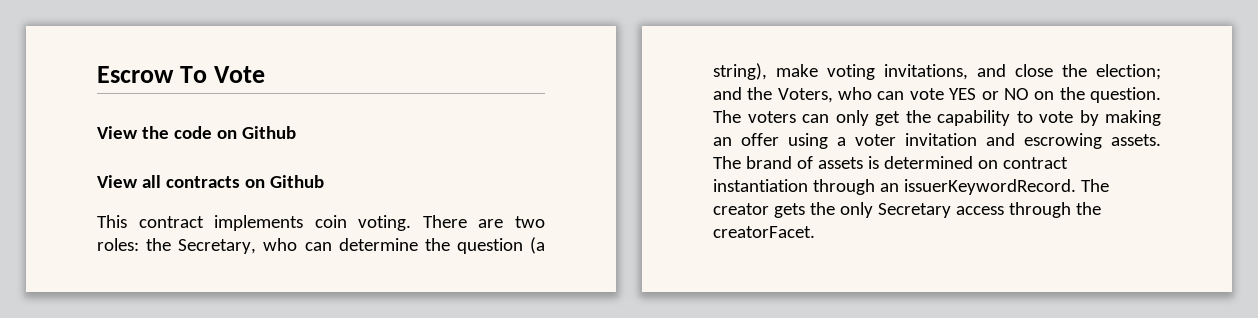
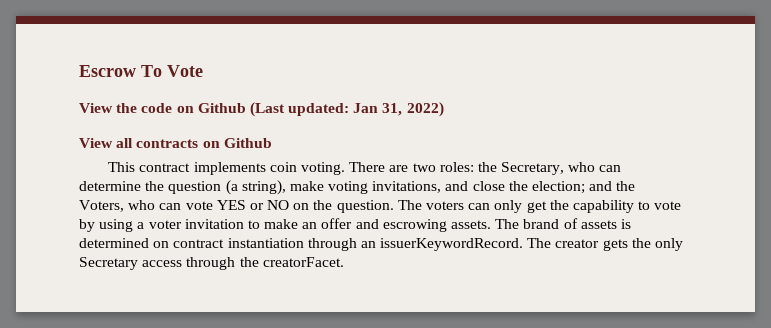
(296, 132) none -> [249,102,444,117] (Last updated: Jan 31, 2022)
[1105,110,1161,126] [713,133,779,146] making an offer -> (95, 225) none
(977, 139) none -> [247,218,353,229] to make an offer

